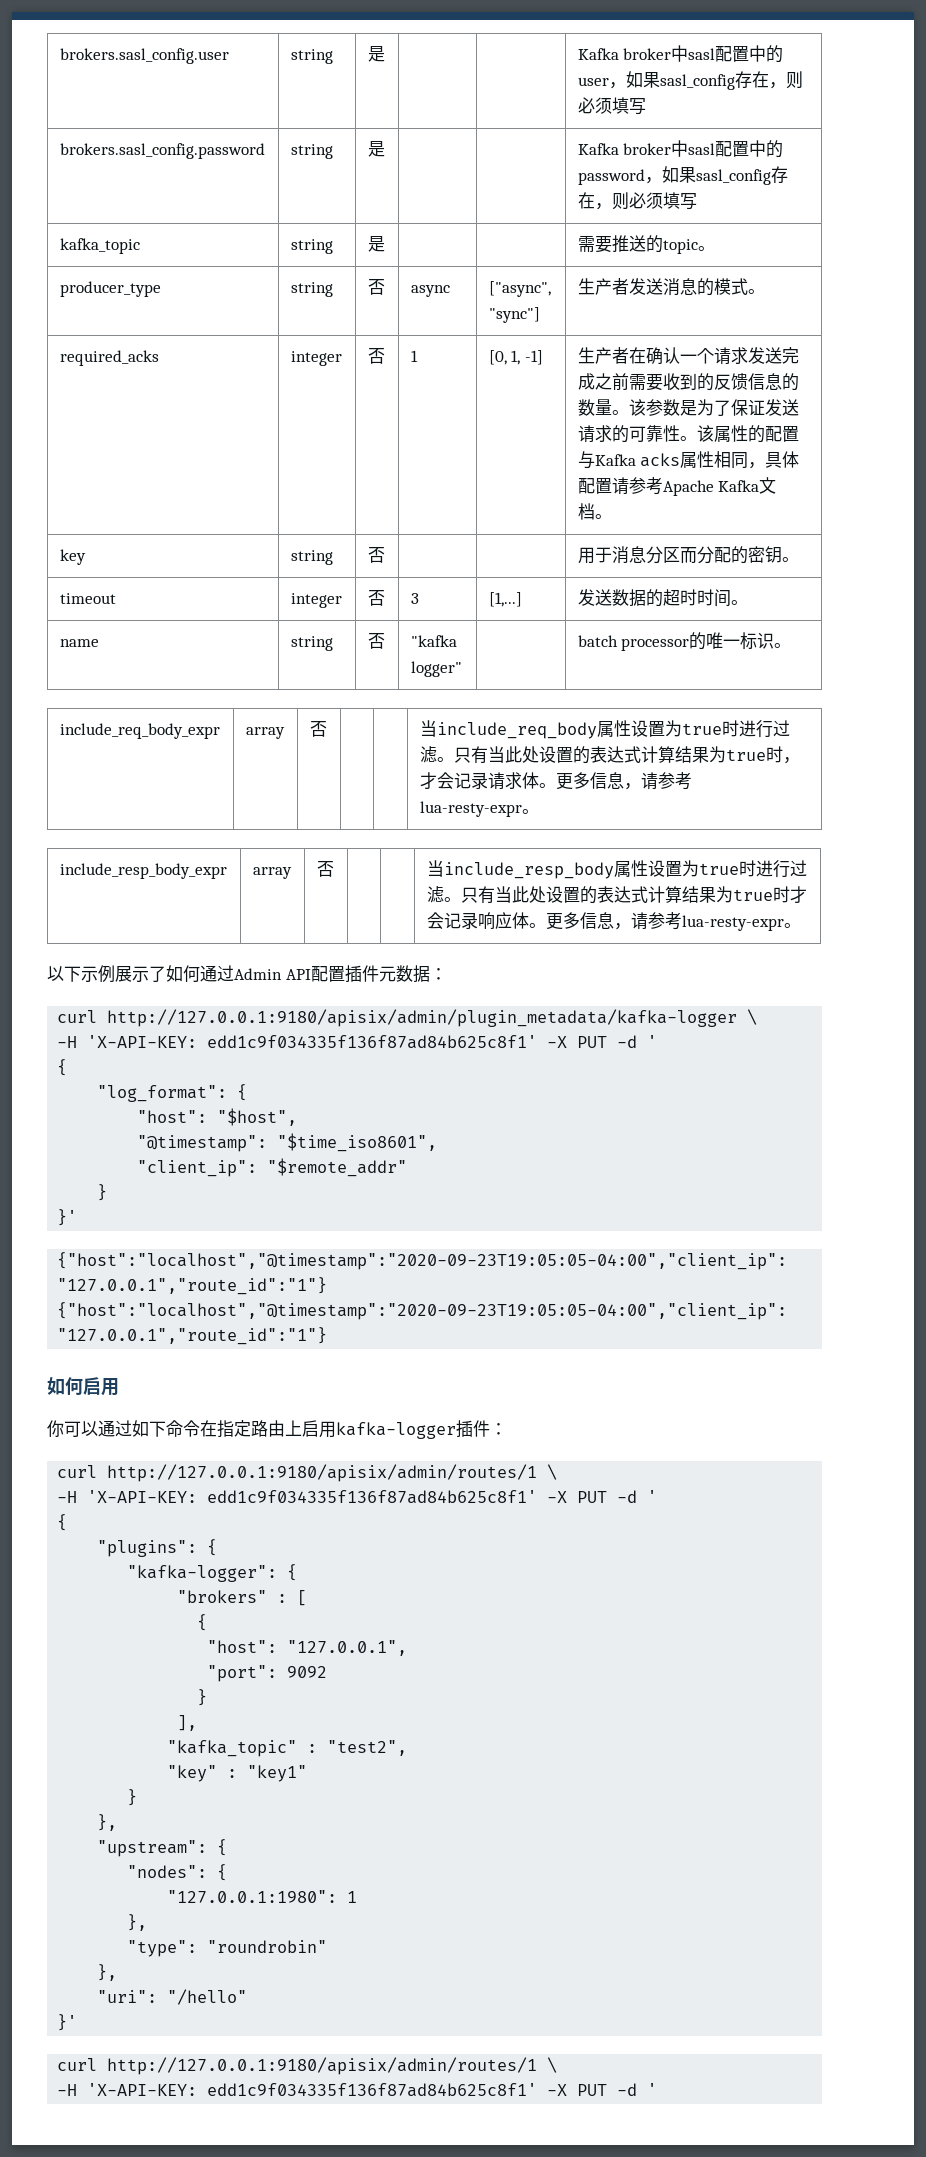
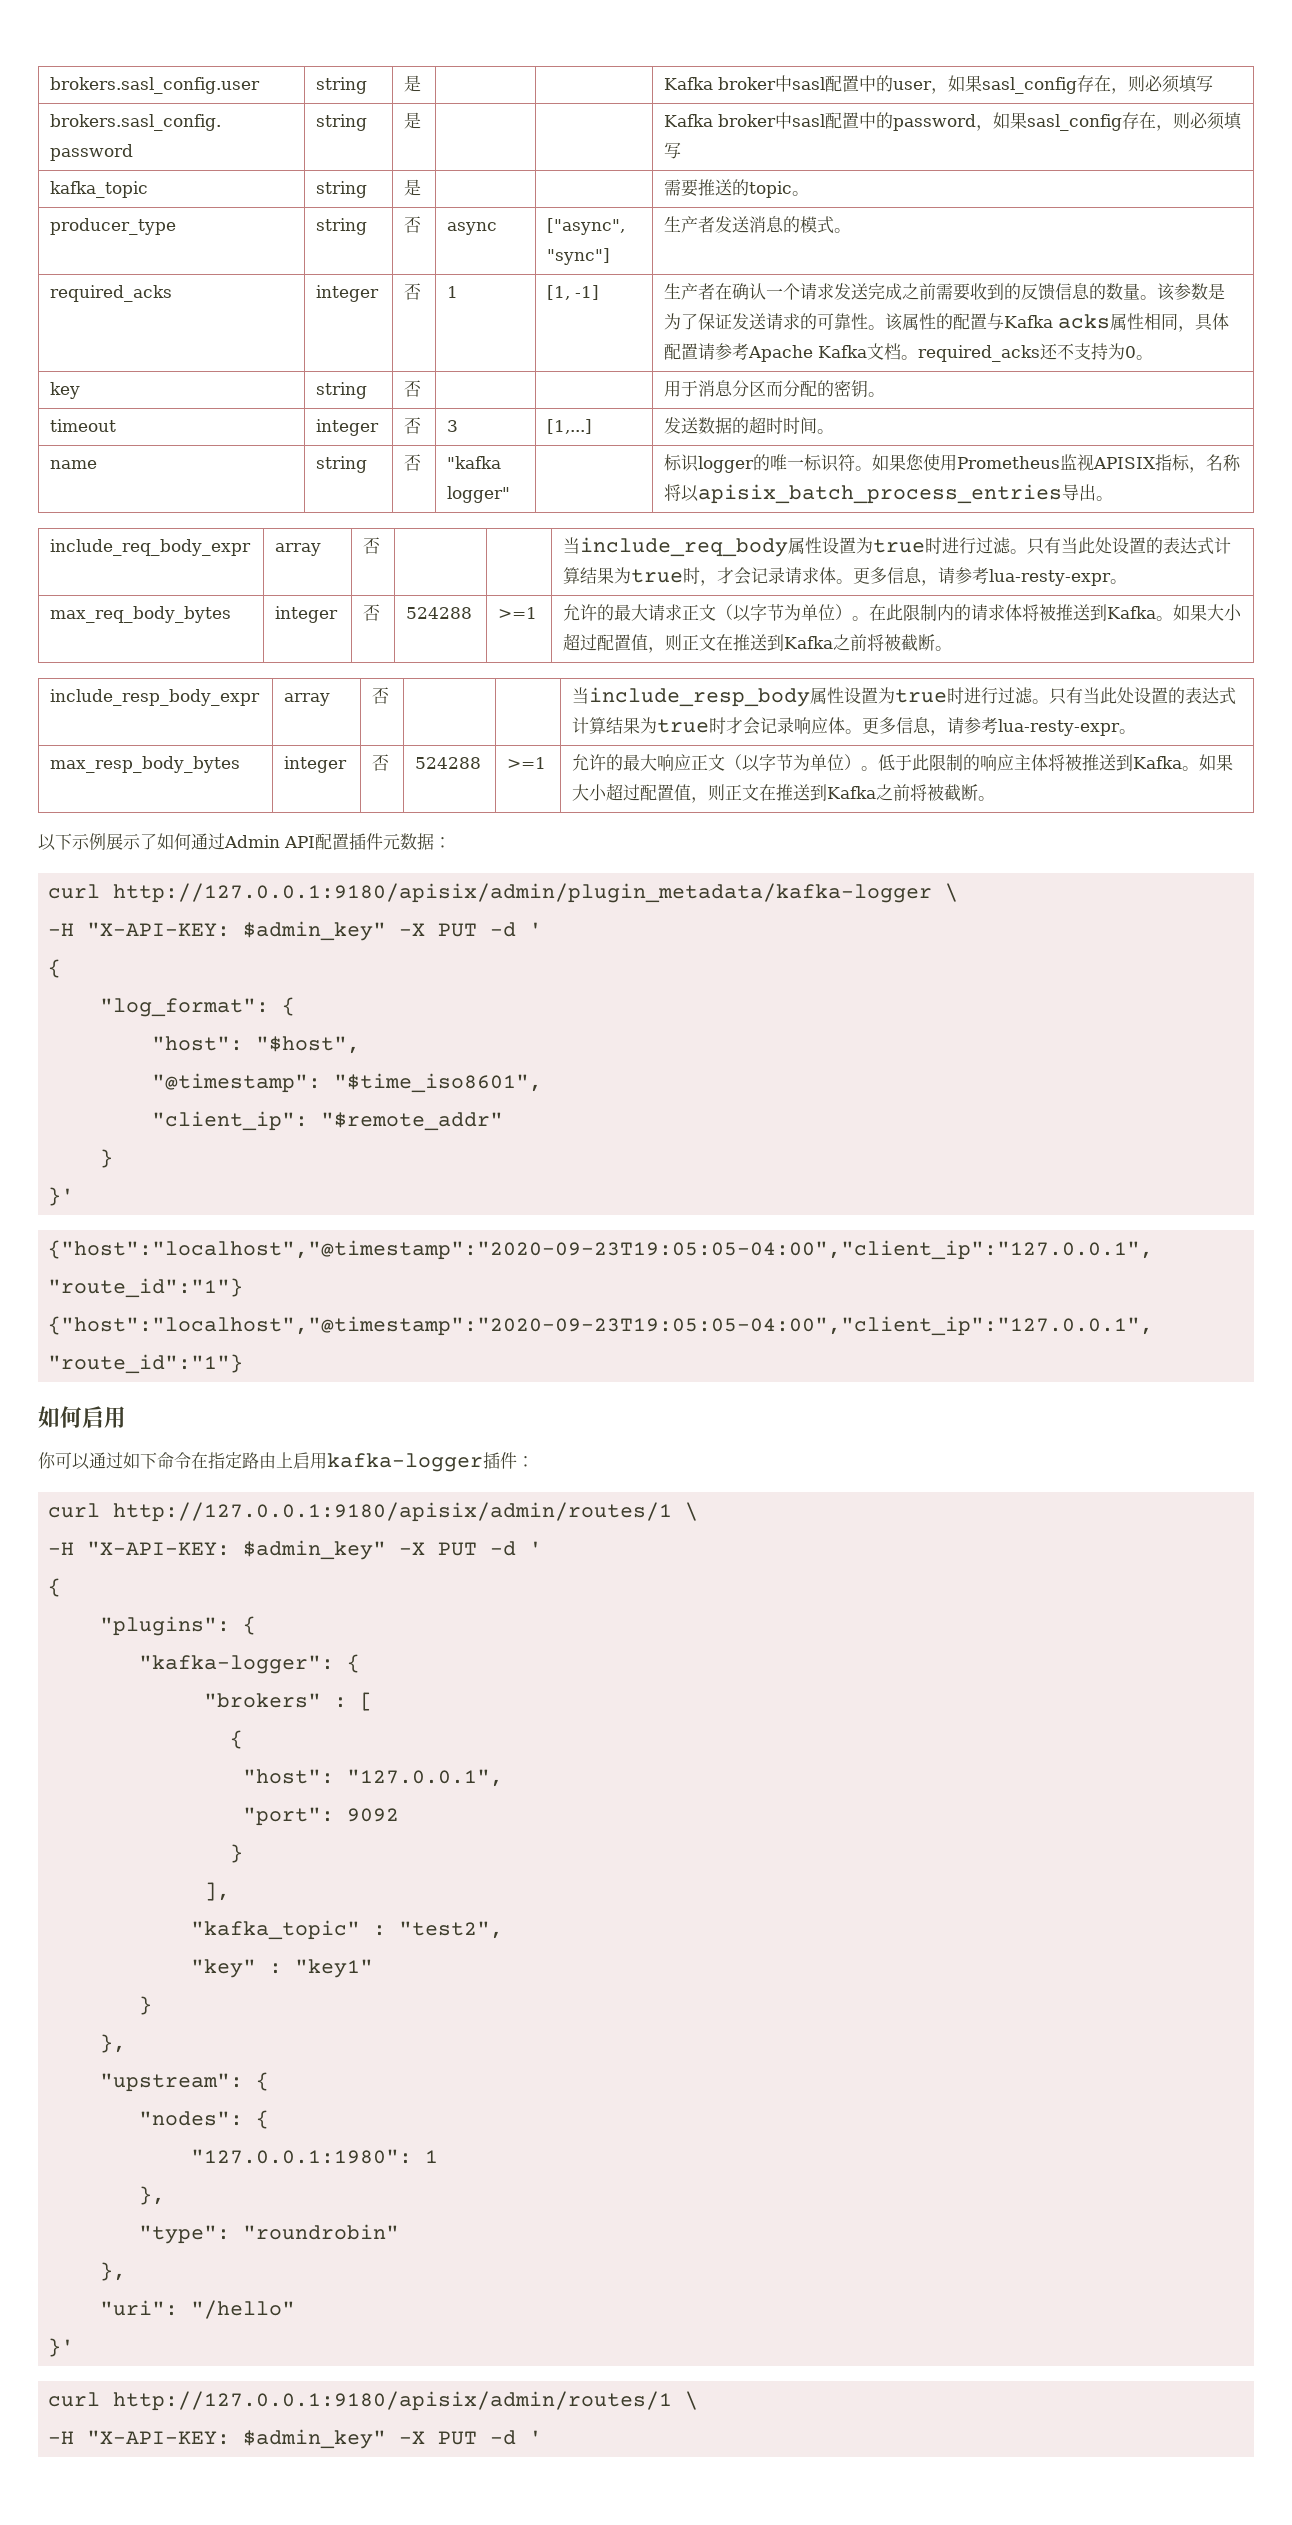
[488,350,521,365] [0, 1, -> [547,285,571,300] [1,
(612, 516) none -> [918,343,1154,362] required_acks还不支持为0。
[577,635,690,651] batch processor -> [664,454,755,473] 标识logger
(775, 640) none -> [838,454,1242,473] [664,484,1097,504] 符。如果您使用Prometheus监视APISIX指标，名称将以apisix_batch_process_entries导出
(539, 811) none -> [50,606,232,623] [275,606,339,623] [363,604,381,621] [406,607,473,619] [498,607,538,619] [563,604,1243,622] [563,633,953,653] // max_req_body_bytes | integer | 否 | 524288 | >=1 | 允许的最大请求正文（以字节为单位）。在此限制内的请求体将被推送到Kafka。如果大小超过配置值，则正文在推送到Kafka之前将被截断。
(801, 925) none -> [50,756,241,773] [284,756,348,773] [372,754,390,771] [415,757,482,769] [507,757,547,769] [572,754,1234,772] [572,783,996,803] // max_resp_body_bytes | integer | 否 | 524288 | >=1 | 允许的最大响应正文（以字节为单位）。低于此限制的响应主体将被推送到Kafka。如果大小超过配置值，则正文在推送到Kafka之前将被截断。
[87,1035,538,1049] 'X-API-KEY: edd1c9f034335f136f87ad84b625c8f1' -> [87,921,387,941] "X-API-KEY: $admin_key"
[87,1490,538,1504] 'X-API-KEY: edd1c9f034335f136f87ad84b625c8f1' -> [87,1540,387,1560] "X-API-KEY: $admin_key"
[87,2083,538,2097] 'X-API-KEY: edd1c9f034335f136f87ad84b625c8f1' -> [87,2429,387,2449] "X-API-KEY: $admin_key"

